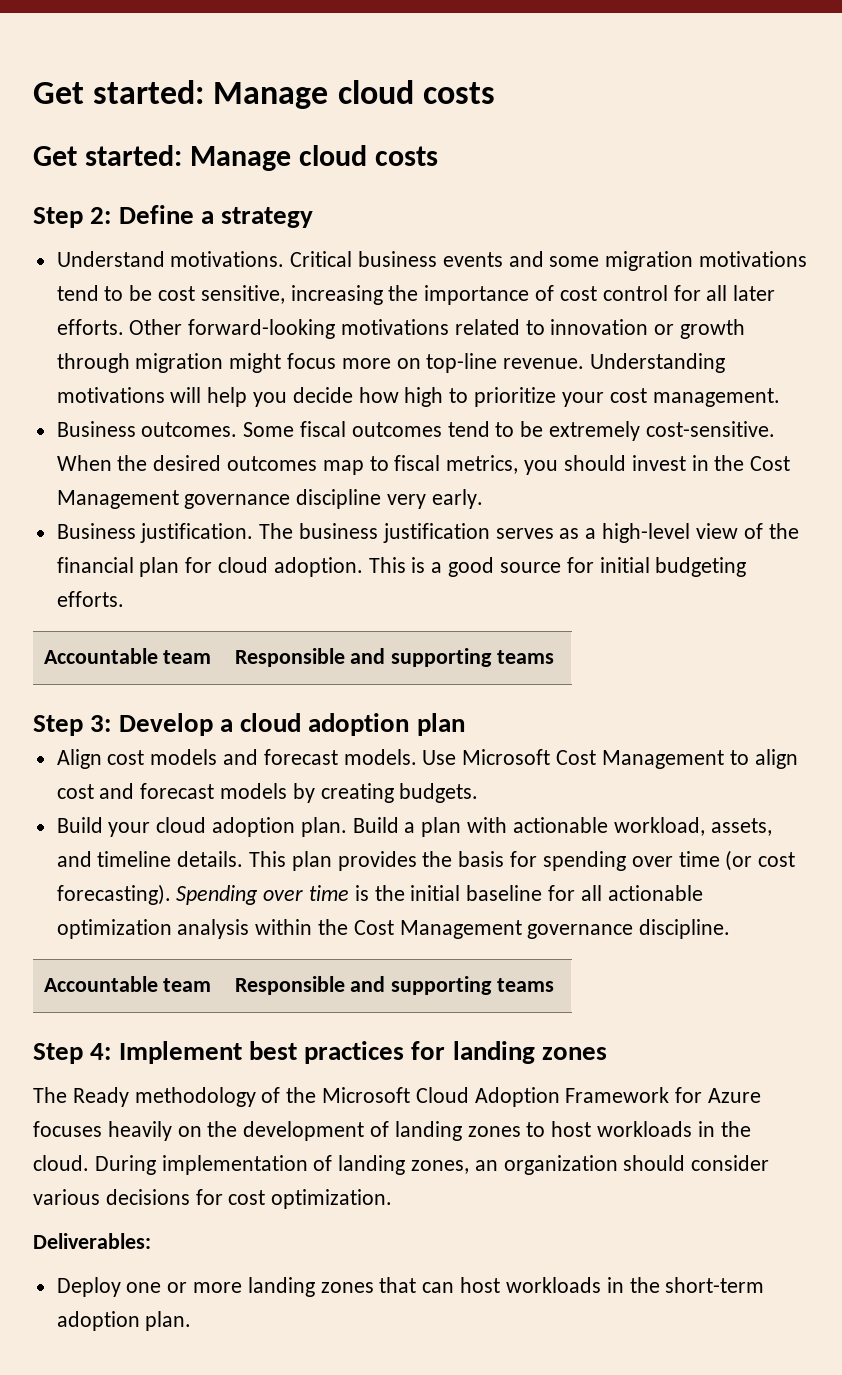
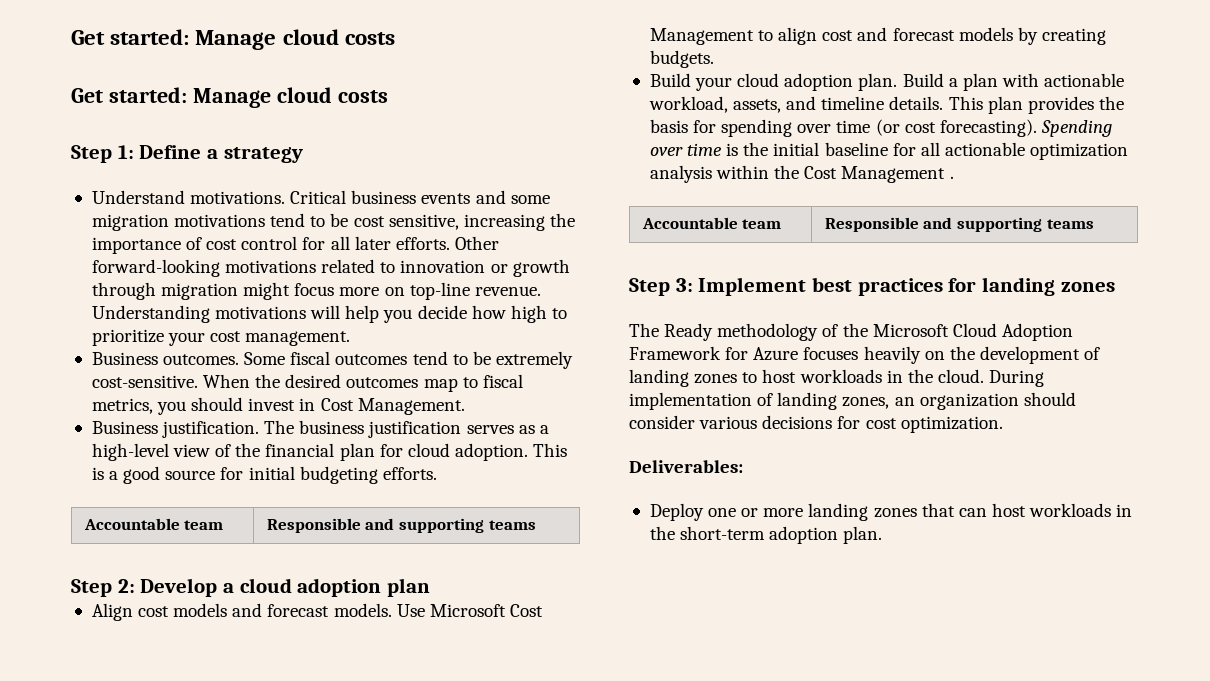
[90,207,112,224] 2: -> [117,145,134,159] 1:
[714,455,791,471] [56,489,483,509] the Cost Management governance discipline very early. -> [320,398,465,415] Cost Management.
[90,715,112,732] 3: -> [117,579,135,593] 2:
[527,919,731,939] [43,976,212,992] [234,976,554,995] [33,1043,112,1064] governance discipline. // Accountable team | Responsible and supporting teams // Step 4: -> [949,176,954,179] [641,217,782,229] [824,217,1094,232] [629,278,693,296] . // Accountable team | Responsible and supporting teams // Step 3:

